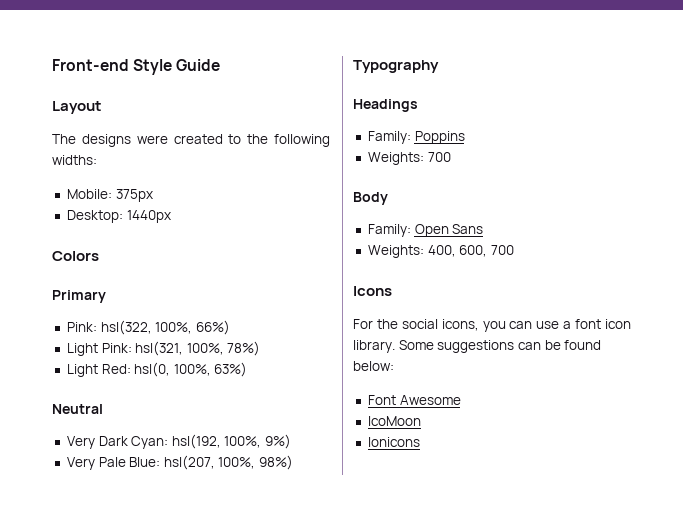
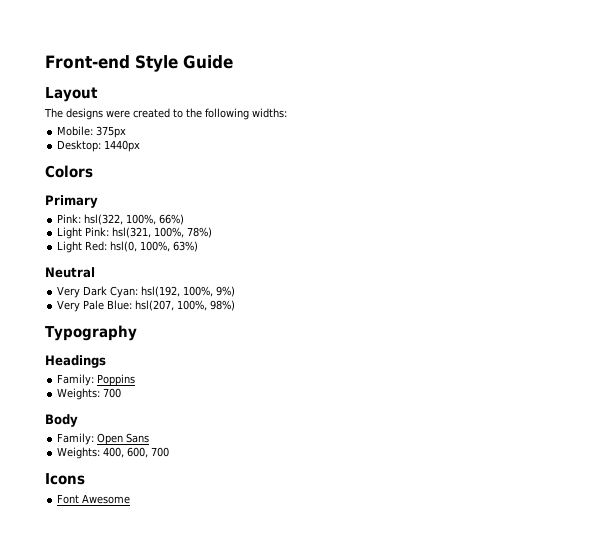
[353,319,631,332] [353,340,602,353] [353,361,394,371] // For the social icons, you can use a font icon library. Some suggestions can be found below: -> (85, 479) none
[367,416,421,426] [367,437,420,447] // IcoMoon // Ionicons -> (131, 499) none

